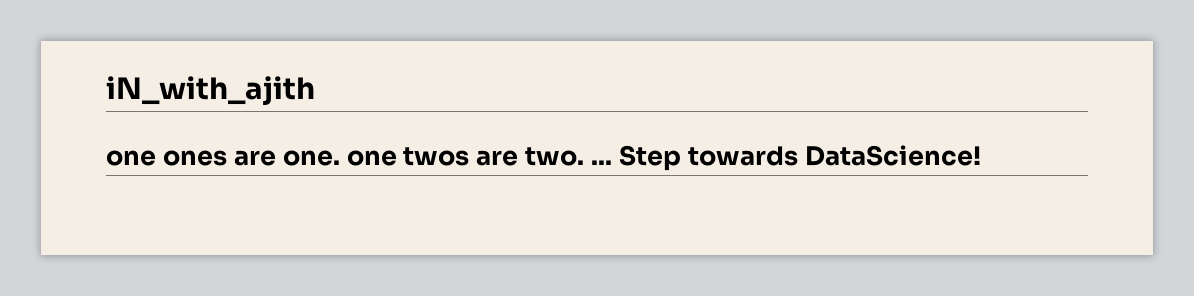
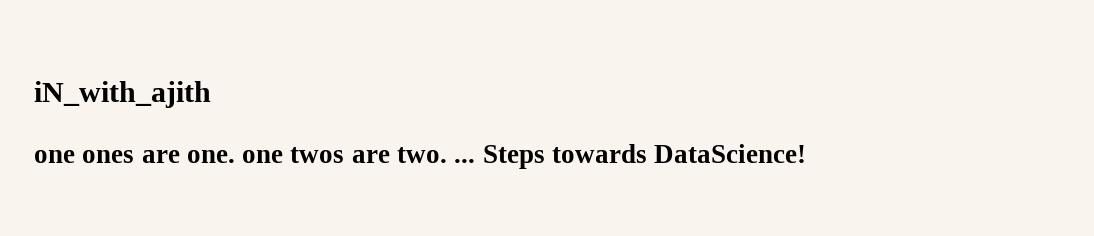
[618,145,681,171] Step -> [482,145,545,169] Steps

